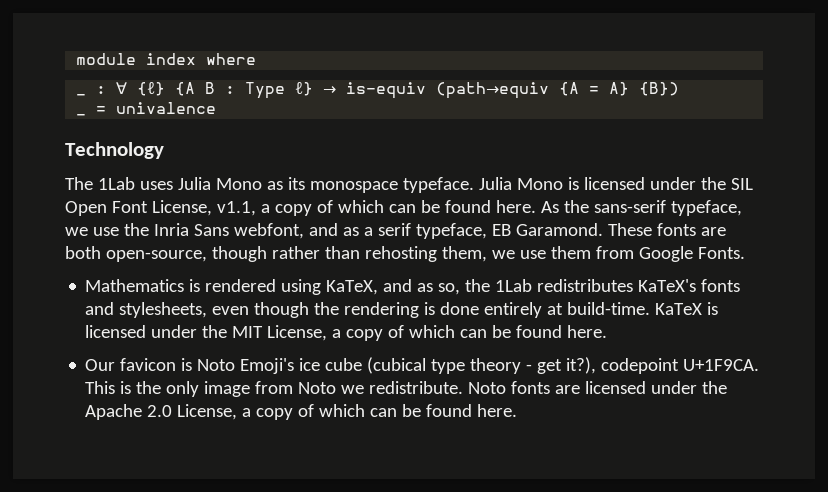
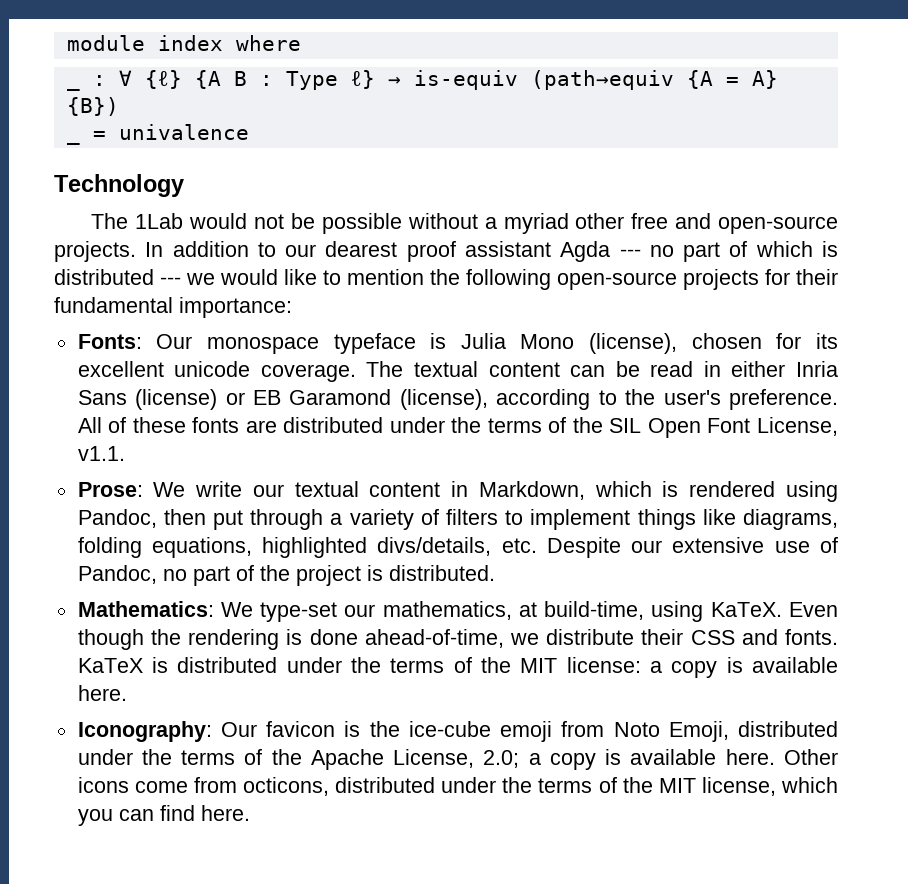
[139,177,753,193] [65,200,742,216] [65,223,726,239] [65,246,745,262] [85,279,741,295] [85,302,250,318] uses Julia Mono as its monospace typeface. Julia Mono is licensed under the SIL Open Font License, v1.1, a copy of which can be found here. As the sans-serif typeface, we use the Inria Sans webfont, and as a serif typeface, EB Garamond. These fonts are both open-source, though rather than rehosting them, we use them from Google Fonts. // Mathematics is rendered using KaTeX, and as so, the 1Lab redistributes KaTeX's fonts and stylesheets, even -> [189,213,839,234] [54,241,839,262] [54,269,838,290] [54,297,292,318] [77,333,838,354] [77,361,839,382] [77,389,838,410] [77,417,838,438] [77,446,125,461] [77,481,838,502] [77,509,838,530] [77,537,838,558] [77,565,495,586] [77,601,838,622] would not be possible without a myriad other free and open-source projects. In addition to our dearest proof assistant Agda --- no part of which is distributed --- we would like to mention the following open-source projects for their fundamental importance: // Fonts: Our monospace typeface is Julia Mono (license), chosen for its excellent unicode coverage. The textual content can be read in either Inria Sans (license) or EB Garamond (license), according to the user's preference. All of these fonts are distributed under the terms of the SIL Open Font License, v1.1. // Prose: We write our textual content in Markdown, which is rendered using Pandoc, then put through a variety of filters to implement things like diagrams, folding equations, highlighted divs/details, etc. Despite our extensive use of Pandoc, no part of the project is distributed. // Mathematics: We type-set our mathematics, at build-time, using KaTeX. Even
[484,302,651,318] entirely at build-time. -> [364,629,838,648] ahead-of-time, we distribute their CSS and fonts.
[85,325,563,341] licensed under the MIT License, a copy of which can be found -> [177,657,839,678] distributed under the terms of the MIT license: a copy is available
(608, 331) none -> [77,721,212,742] Iconography:
[197,357,760,374] [85,381,728,397] [85,404,473,420] Noto Emoji's ice cube (cubical type theory - get it?), codepoint U+1F9CA. This is the only image from Noto we redistribute. Noto fonts are licensed under the Apache 2.0 License, a copy of which can be found -> [369,721,839,742] [77,749,838,770] [77,777,838,796] [77,805,195,826] the ice-cube emoji from Noto Emoji, distributed under the terms of the Apache License, 2.0; a copy is available here. Other icons come from octicons, distributed under the terms of the MIT license, which you can find

